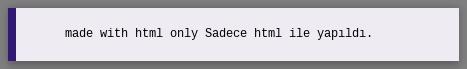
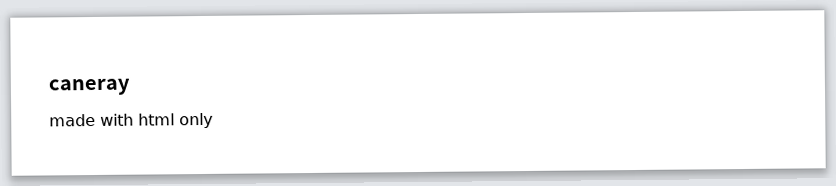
(65, 32) none -> [48,78,131,96] caneray //
[205,28,373,40] Sadece html ile yapıldı. -> (213, 120) none

